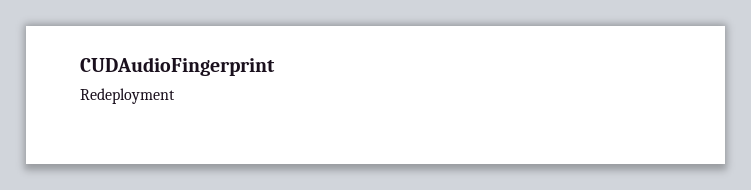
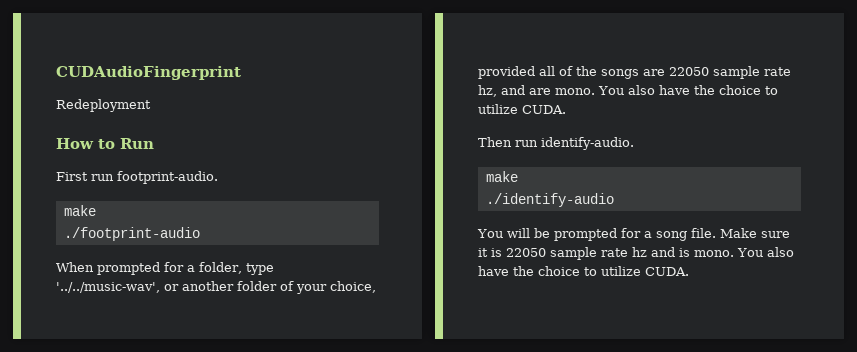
(175, 96) none -> [56,138,154,149] [56,171,218,184] [63,205,96,216] [63,227,200,241] [56,262,274,275] [56,281,376,294] [478,66,791,79] [478,85,778,97] [478,104,566,114] [478,137,634,150] [485,171,518,182] [485,193,614,207] [477,228,790,241] [478,247,794,260] [478,266,689,276] // How to Run // First run footprint-audio. // make // ./footprint-audio // When prompted for a folder, type '../../music-wav', or another folder of your choice, provided all of the songs are 22050 sample rate hz, and are mono. You also have the choice to utilize CUDA. // Then run identify-audio. // make // ./identify-audio // You will be prompted for a song file. Make sure it is 22050 sample rate hz and is mono. You also have the choice to utilize CUDA.

